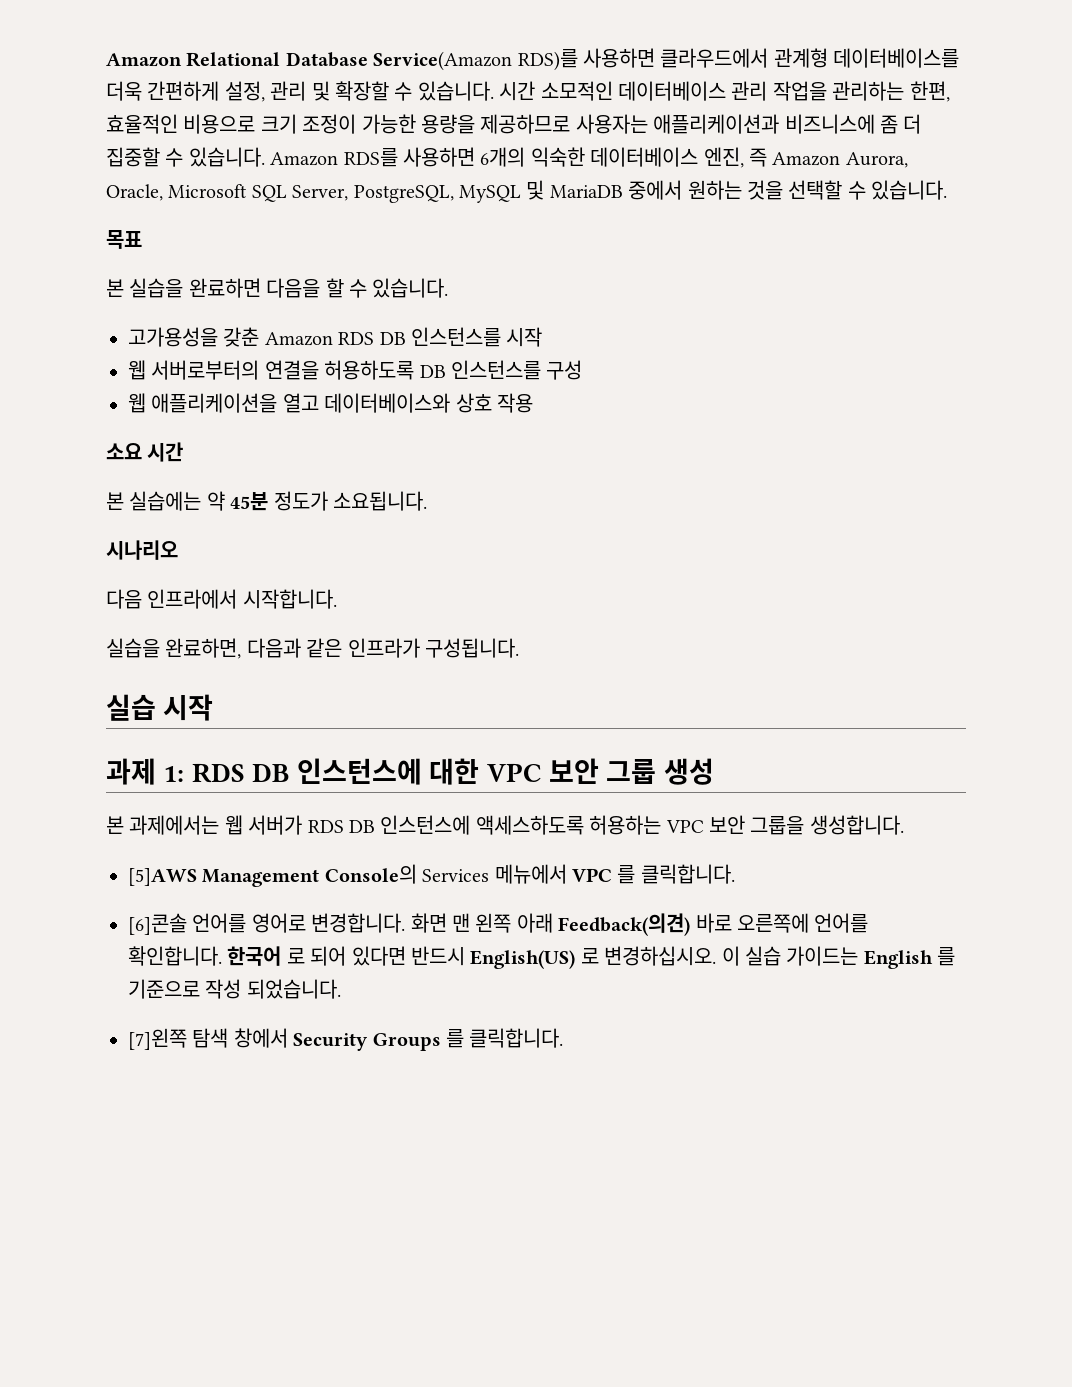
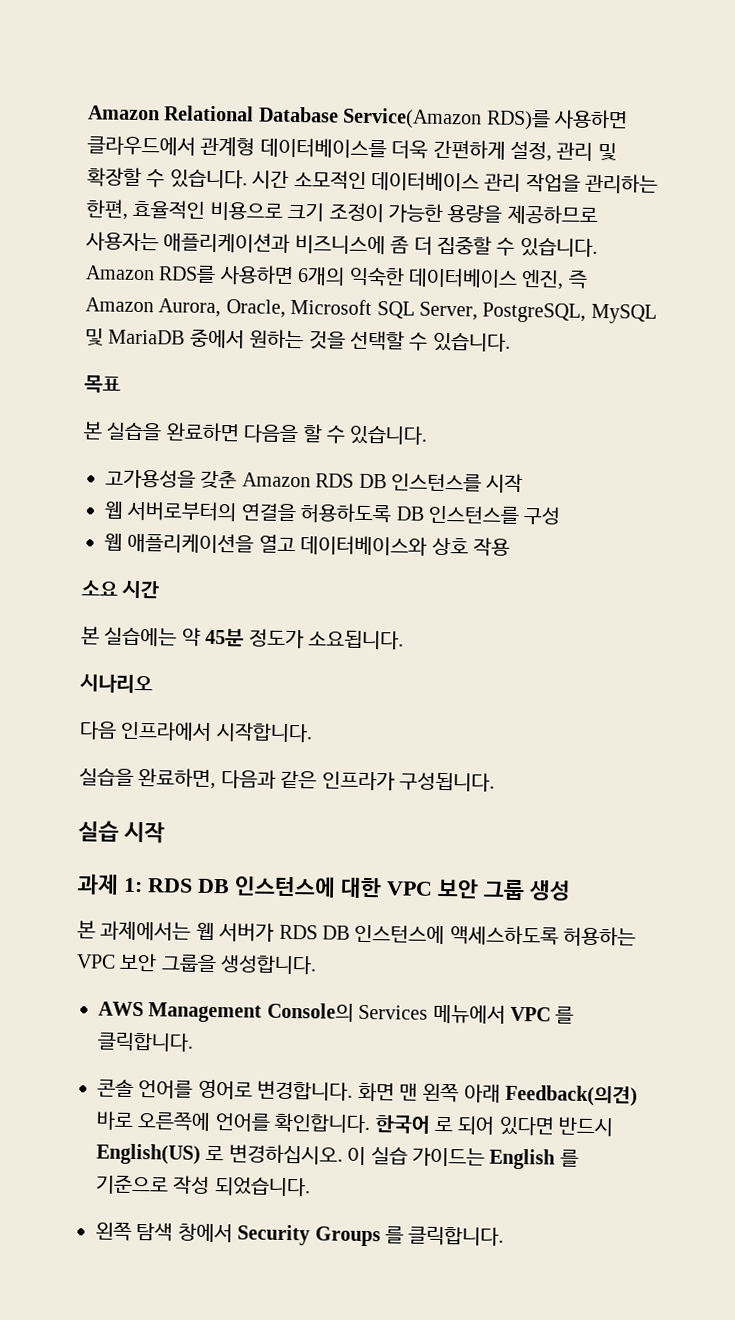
[128,868,197,886] [5]AWS -> [98,1001,144,1017] AWS
[128,913,187,935] [6]콘솔 -> [97,1079,134,1097] 콘솔
[128,1028,187,1050] [7]왼쪽 -> [95,1221,132,1241] 왼쪽

